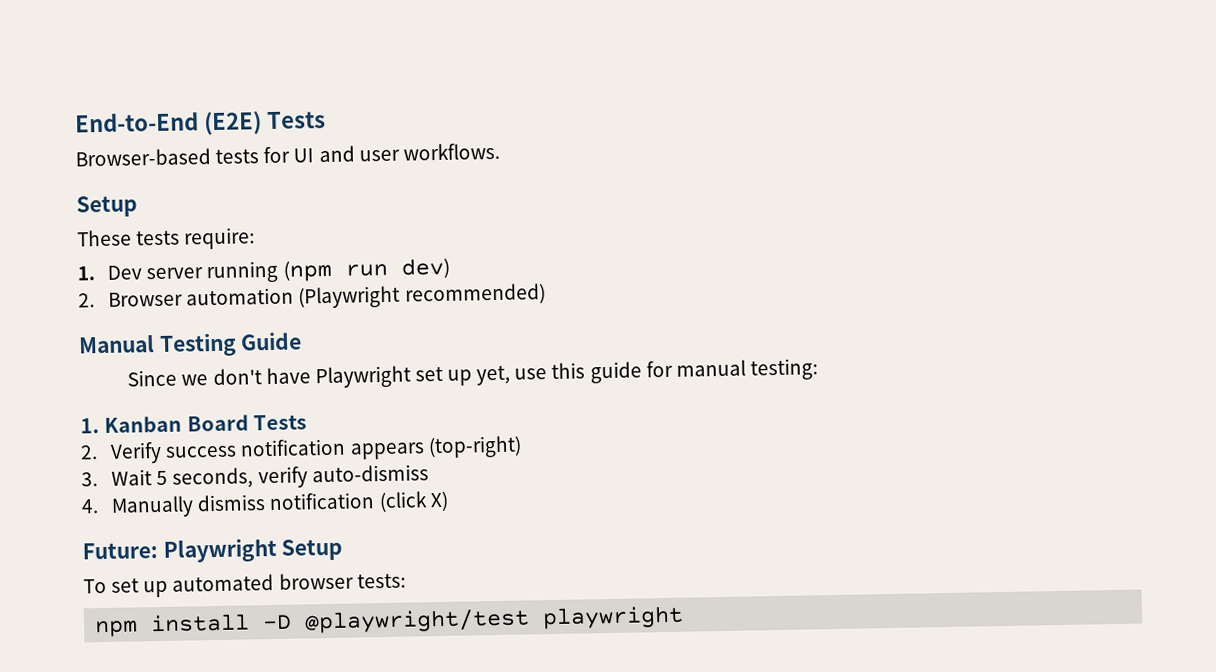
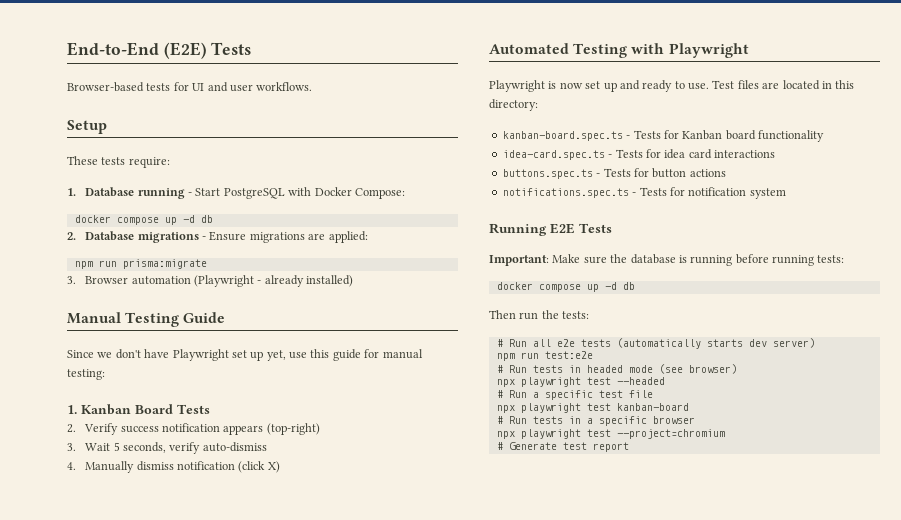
[107,257,450,284] [78,283,546,309] Dev server running (npm run dev) // 2. Browser automation (Playwright recommended) -> [85,187,405,199] [74,215,213,225] [67,231,368,243] [74,259,207,269] [67,275,354,287] Database running - Start PostgreSQL with Docker Compose: // docker compose up -d db // 2. Database migrations - Ensure migrations are applied: // npm run prisma:migrate // 3. Browser automation (Playwright - already installed)
[82,537,344,563] [83,572,406,598] [94,605,685,638] Future: Playwright Setup // To set up automated browser tests: // npm install -D @playwright/test playwright -> [489,43,749,58] [489,80,855,92] [489,99,538,111] [502,130,824,142] [502,149,775,160] [502,168,726,179] [502,187,786,199] [489,223,612,236] [489,254,845,266] [496,282,635,292] [489,310,590,320] [496,338,815,349] [496,351,593,361] [496,364,737,374] [496,377,665,387] [496,390,653,400] [496,403,689,413] [496,416,695,426] [496,429,725,439] [496,442,629,452] Automated Testing with Playwright // Playwright is now set up and ready to use. Test files are located in this directory: // kanban-board.spec.ts - Tests for Kanban board functionality // idea-card.spec.ts - Tests for idea card interactions // buttons.spec.ts - Tests for button actions // notifications.spec.ts - Tests for notification system // Running E2E Tests // Important: Make sure the database is running before running tests: // docker compose up -d db // Then run the tests: // # Run all e2e tests (automatically starts dev server) // npm run test:e2e // # Run tests in headed mode (see browser) // npx playwright test --headed // # Run a specific test file // npx playwright test kanban-board // # Run tests in a specific browser // npx playwright test --project=chromium // # Generate test report

